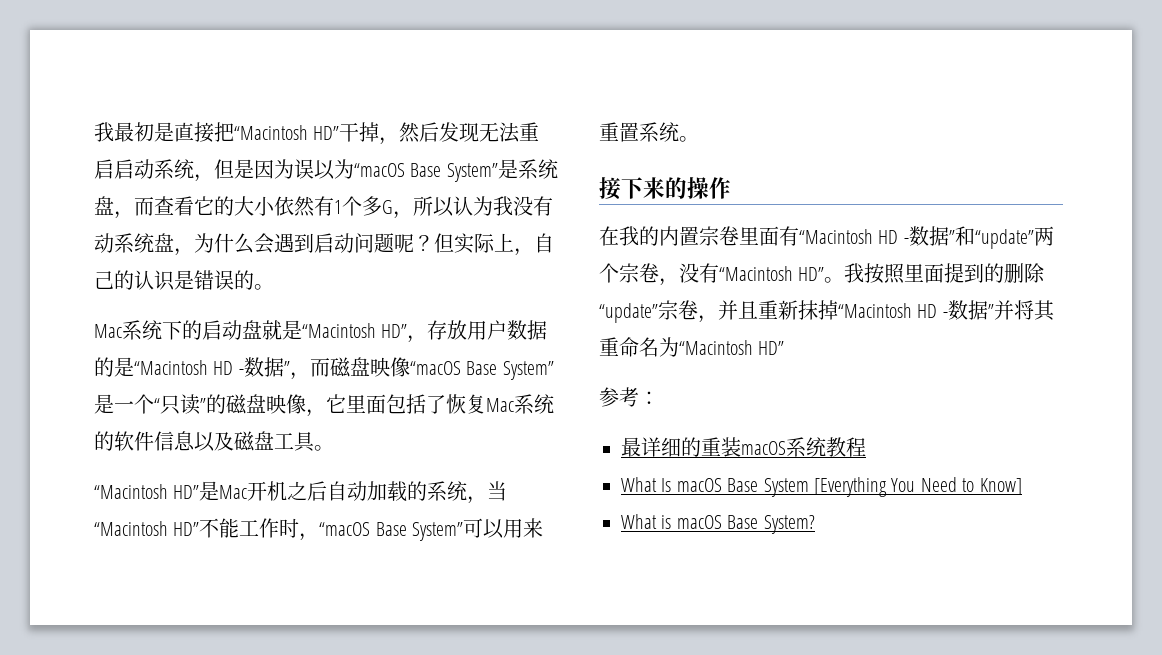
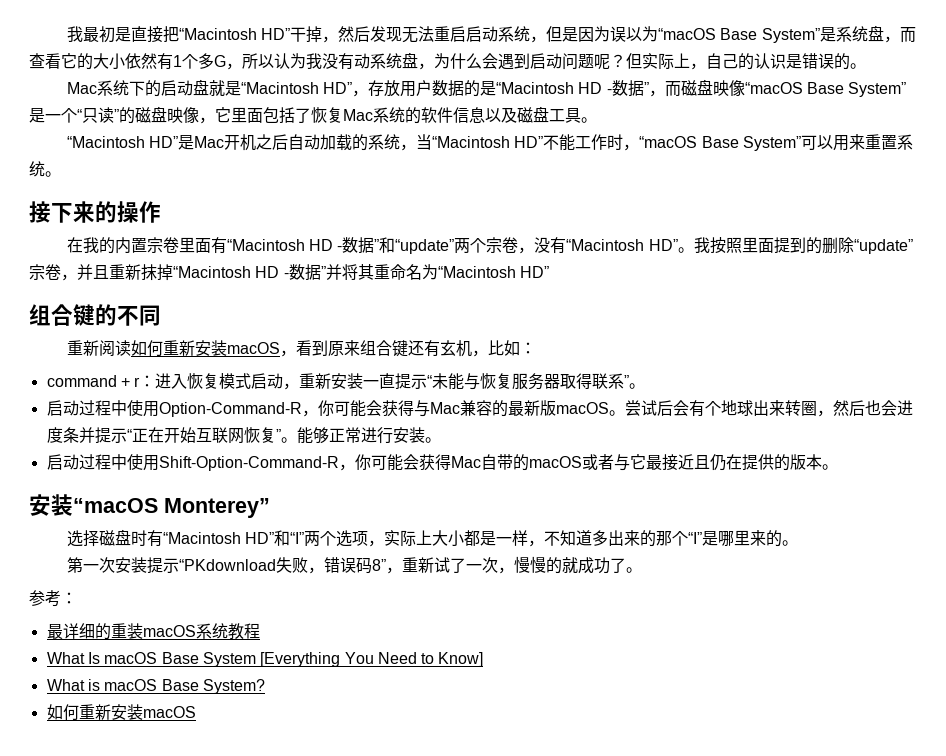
(785, 348) none -> [29,304,161,326] [66,340,536,357] [46,373,646,390] [46,400,913,417] [46,427,441,444] [46,454,838,471] [29,494,270,518] [66,529,798,547] [66,556,642,574] // 组合键的不同 // 重新阅读如何重新安装macOS，看到原来组合键还有玄机，比如： // command + r：进入恢复模式启动，重新安装一直提示“未能与恢复服务器取得联系”。 // 启动过程中使用Option-Command-R，你可能会获得与Mac兼容的最新版macOS。尝试后会有个地球出来转圈，然后也会进度条并提示“正在开始互联网恢复”。能够正常进行安装。 // 启动过程中使用Shift-Option-Command-R，你可能会获得Mac自带的macOS或者与它最接近且仍在提供的版本。 // 安装“macOS Monterey” // 选择磁盘时有“Macintosh HD”和“I”两个选项，实际上大小都是一样，不知道多出来的那个“I”是哪里来的。 // 第一次安装提示“PKdownload失败，错误码8”，重新试了一次，慢慢的就成功了。
(815, 524) none -> [46,704,196,720] // 如何重新安装macOS

